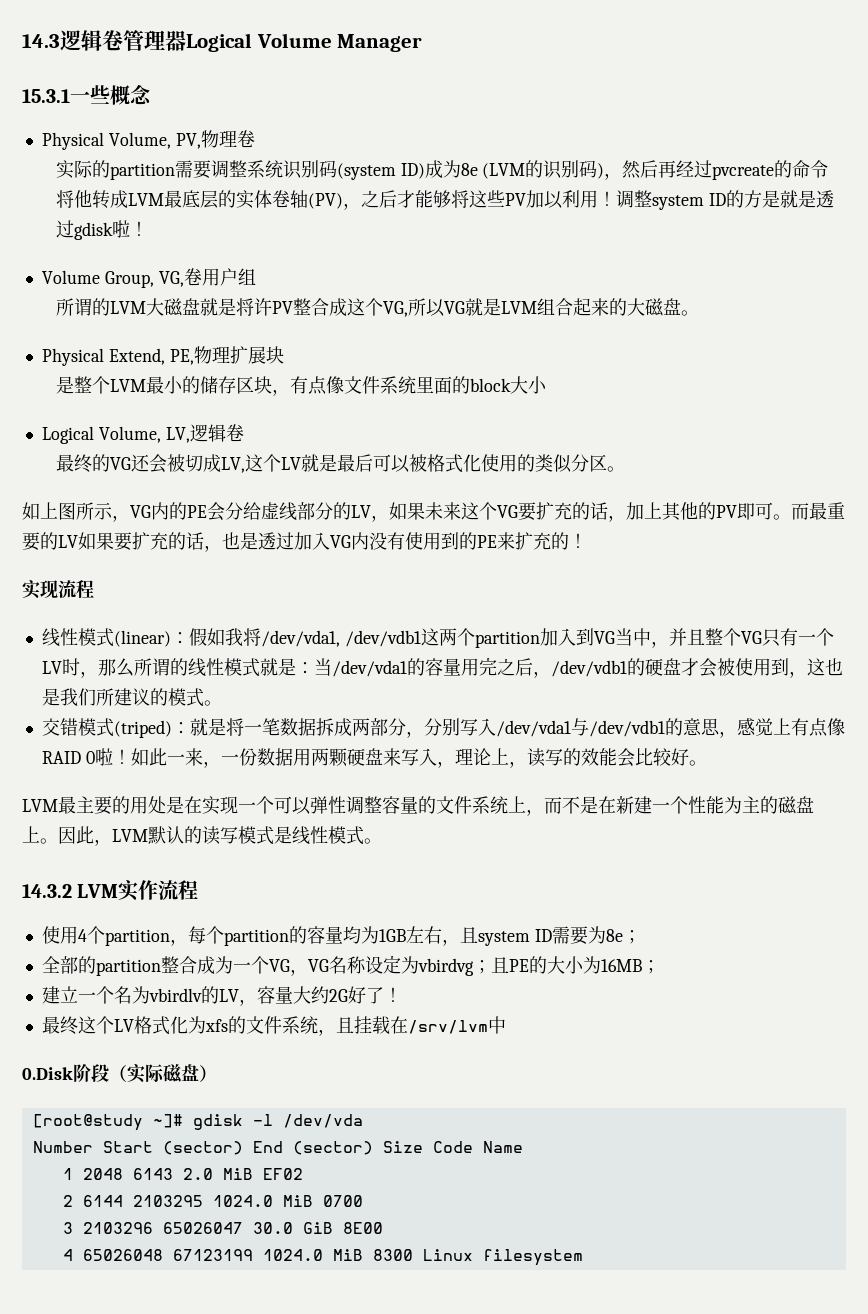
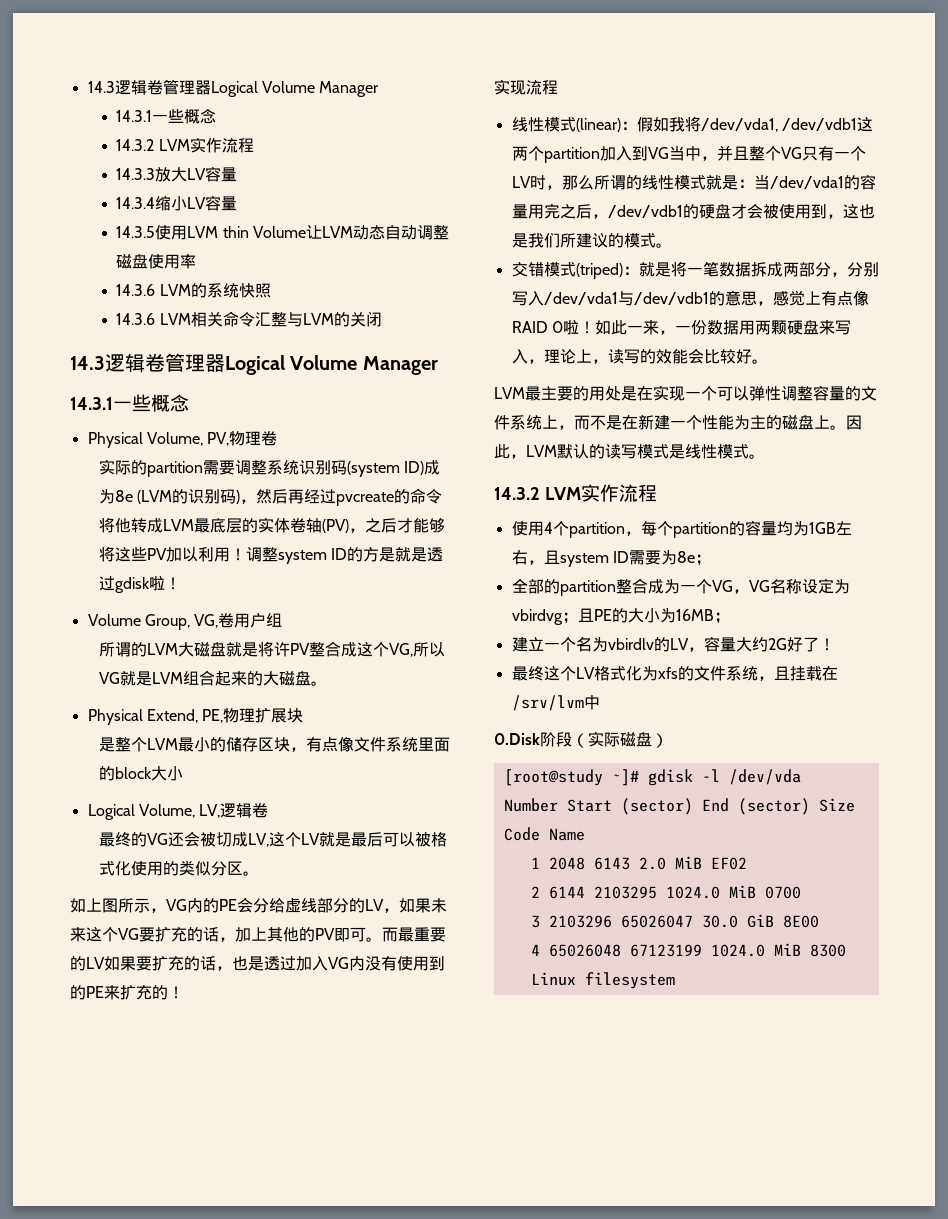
[22,30,423,52] [22,89,70,103] 14.3逻辑卷管理器Logical Volume Manager // 15.3.1 -> [87,79,380,97] [116,108,217,124] [116,137,254,153] [116,166,238,182] [116,195,238,211] [116,225,449,240] [116,254,197,269] [116,283,271,298] [116,311,382,327] [70,353,438,375] [70,397,113,410] 14.3逻辑卷管理器Logical Volume Manager // 14.3.1一些概念 // 14.3.2 LVM实作流程 // 14.3.3放大LV容量 // 14.3.4缩小LV容量 // 14.3.5使用LVM thin Volume让LVM动态自动调整磁盘使用率 // 14.3.6 LVM的系统快照 // 14.3.6 LVM相关命令汇整与LVM的关闭 // 14.3逻辑卷管理器Logical Volume Manager // 14.3.1

